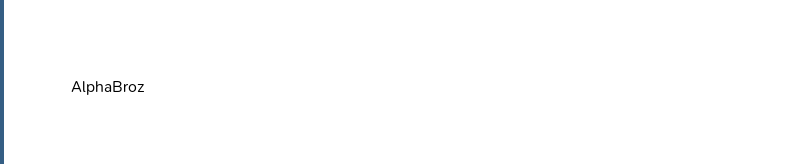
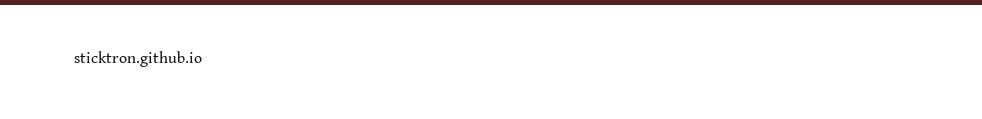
[71,81,145,95] AlphaBroz -> [74,51,202,67] sticktron.github.io

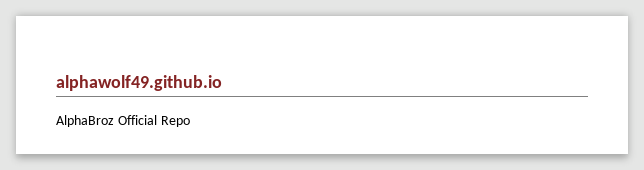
[74,51,202,67] sticktron.github.io -> [56,75,222,91] [56,115,190,127] alphawolf49.github.io // AlphaBroz Official Repo

